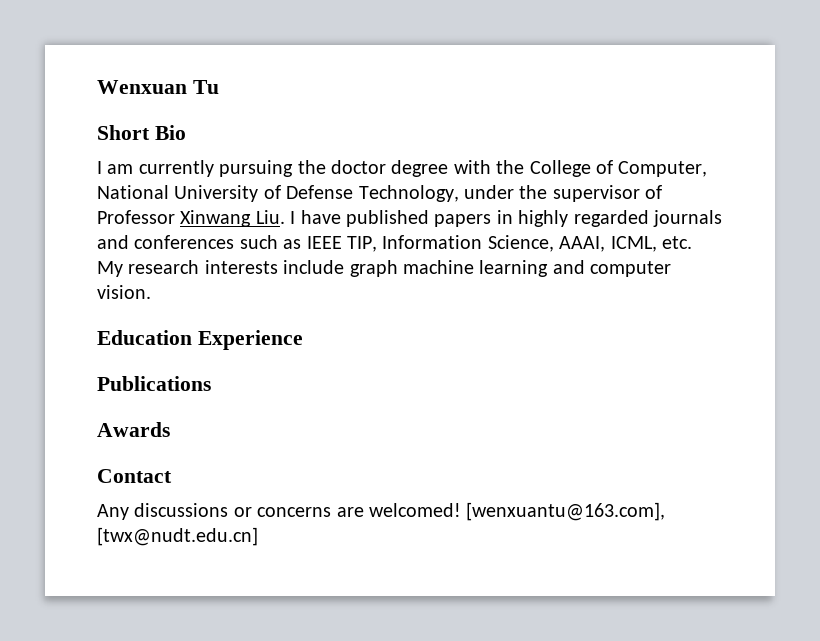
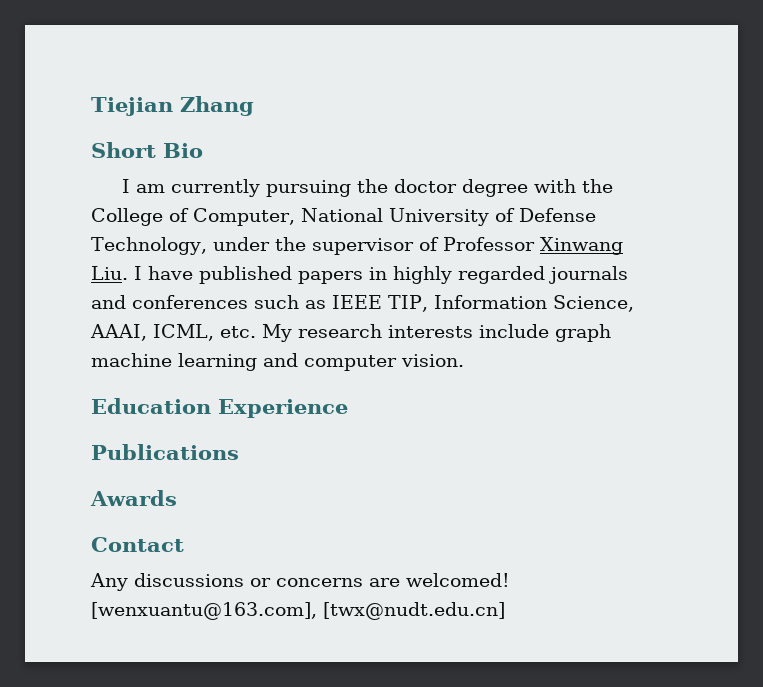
[97,80,219,94] Wenxuan Tu -> [91,96,254,116] Tiejian Zhang

